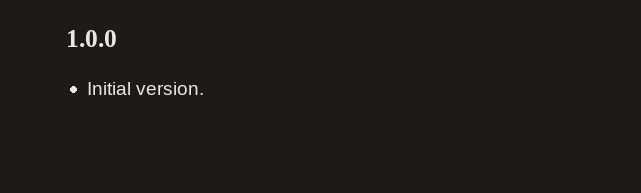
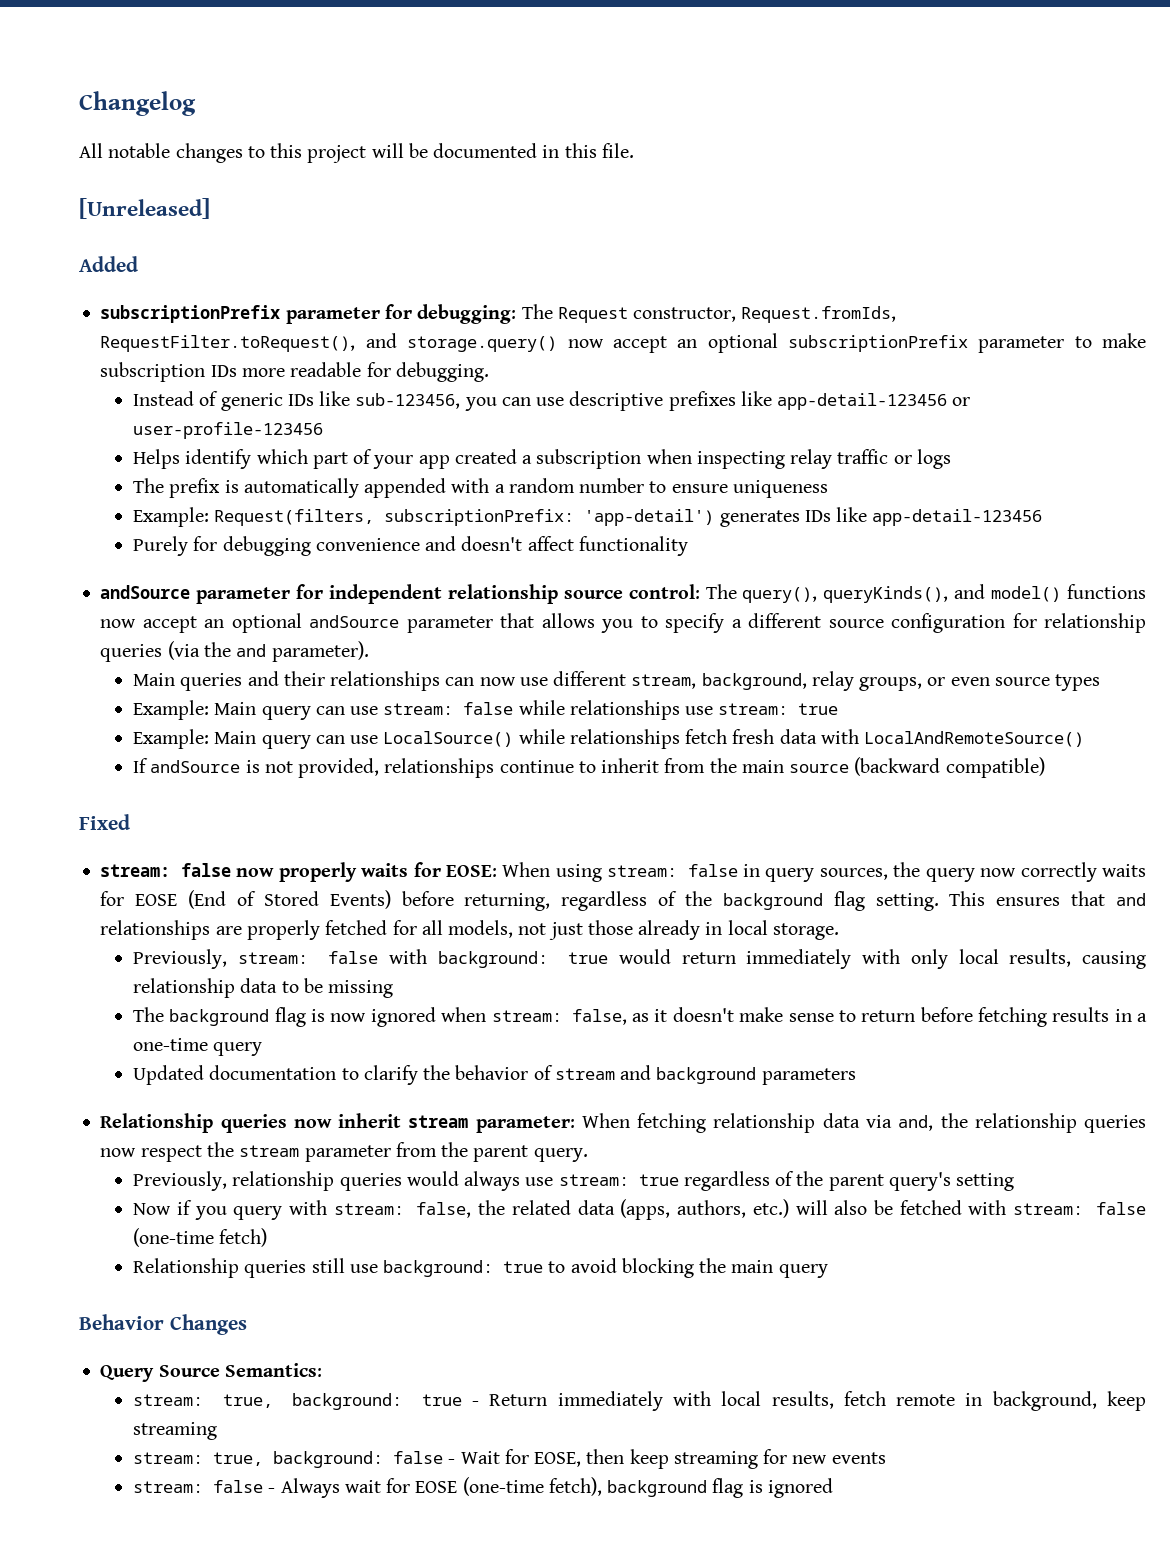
[66,30,117,47] [86,82,205,95] 1.0.0 // Initial version. -> [79,91,196,116] [79,143,634,163] [79,198,210,219] [79,256,138,272] [100,304,897,324] [100,333,1147,353] [100,362,489,382] [133,391,971,411] [133,422,324,439] [133,449,952,469] [133,478,828,498] [133,507,1043,527] [133,536,688,556] [100,584,1146,604] [100,613,1146,633] [100,641,369,662] [133,671,1101,691] [133,700,839,720] [133,729,1085,749] [133,757,1045,778] [79,814,130,830] [100,862,1146,882] [100,890,1146,911] [100,920,839,940] [133,949,1146,969] [133,978,394,998] [133,1007,1147,1027] [133,1038,263,1056] [133,1065,856,1085] [100,1113,1146,1133] [100,1142,588,1162] [133,1171,1015,1191] [133,1199,1147,1220] [133,1228,268,1247] [133,1258,828,1278] [79,1314,247,1335] [100,1363,322,1382] [133,1391,1147,1411] [133,1422,218,1440] [133,1449,886,1469] [133,1477,833,1498] Changelog // All notable changes to this project will be documented in this file. // [Unreleased] // Added // subscriptionPrefix parameter for debugging: The Request constructor, Request.fromIds, RequestFilter.toRequest(), and storage.query() now accept an optional subscriptionPrefix parameter to make subscription IDs more readable for debugging. // Instead of generic IDs like sub-123456, you can use descriptive prefixes like app-detail-123456 or user-profile-123456 // Helps identify which part of your app created a subscription when inspecting relay traffic or logs // The prefix is automatically appended with a random number to ensure uniqueness // Example: Request(filters, subscriptionPrefix: 'app-detail') generates IDs like app-detail-123456 // Purely for debugging convenience and doesn't affect functionality // andSource parameter for independent relationship source control: The query(), queryKinds(), and model() functions now accept an optional andSource parameter that allows you to specify a different source configuration for relationship queries (via the and parameter). // Main queries and their relationships can now use different stream, background, relay groups, or even source types // Example: Main query can use stream: false while relationships use stream: true // Example: Main query can use LocalSource() while relationships fetch fresh data with LocalAndRemoteSource() // If andSource is not provided, relationships continue to inherit from the main source (backward compatible) // Fixed // stream: false now properly waits for EOSE: When using stream: false in query sources, the query now correctly waits for EOSE (End of Stored Events) before returning, regardless of the background flag setting. This ensures that and relationships are properly fetched for all models, not just those already in local storage. // Previously, stream: false with background: true would return immediately with only local results, causing relationship data to be missing // The background flag is now ignored when stream: false, as it doesn't make sense to return before fetching results in a one-time query // Updated documentation to clarify the behavior of stream and background parameters // Relationship queries now inherit stream parameter: When fetching relationship data via and, the relationship queries now respect the stream parameter from the parent query. // Previously, relationship queries would always use stream: true regardless of the parent query's setting // Now if you query with stream: false, the related data (apps, authors, etc.) will also be fetched with stream: false (one-time fetch) // Relationship queries still use background: true to avoid blocking the main query // Behavior Changes // Query Source Semantics: // stream: true, background: true - Return immediately with local results, fetch remote in background, keep streaming // stream: true, background: false - Wait for EOSE, then keep streaming for new events // stream: false - Always wait for EOSE (one-time fetch), background flag is ignored

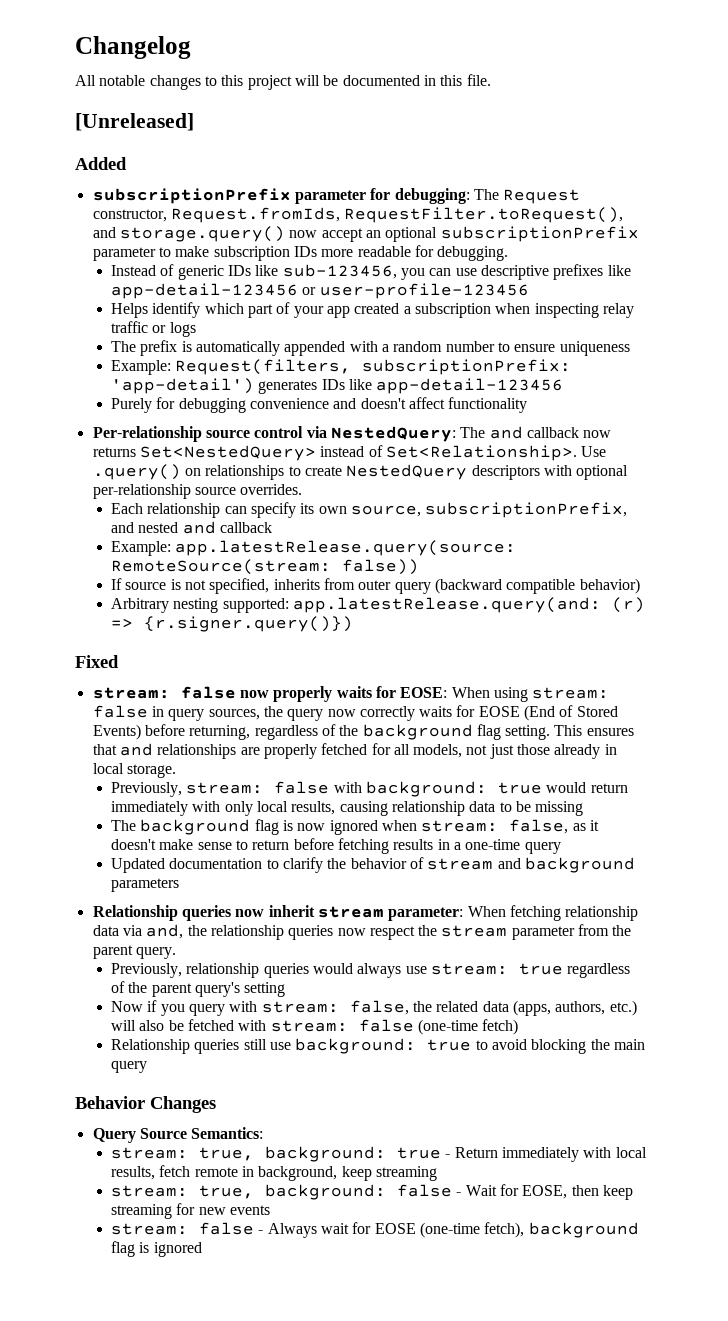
[100,584,1146,604] [100,613,1146,633] [100,641,369,662] [133,671,1101,691] [133,700,839,720] [133,729,1085,749] andSource parameter for independent relationship source control: The query(), queryKinds(), and model() functions now accept an optional andSource parameter that allows you to specify a different source configuration for relationship queries (via the and parameter). // Main queries and their relationships can now use different stream, background, relay groups, or even source types // Example: Main query can use stream: false while relationships use stream: true // Example: Main query can use LocalSource() while relationships fetch fresh data with LocalAndRemoteSource() -> [92,426,612,442] [92,445,607,461] [92,464,629,480] [92,484,303,499] [111,502,628,518] [111,521,273,534] [111,540,517,556] [111,559,420,575] Per-relationship source control via NestedQuery: The and callback now returns Set<NestedQuery> instead of Set<Relationship>. Use .query() on relationships to create NestedQuery descriptors with optional per-relationship source overrides. // Each relationship can specify its own source, subscriptionPrefix, and nested and callback // Example: app.latestRelease.query(source: RemoteSource(stream: false))
[150,760,241,773] andSource -> [125,582,167,590] source
[298,757,1045,778] provided, relationships continue to inherit from the main source (backward compatible) -> [209,578,640,594] [111,597,646,613] [111,616,354,632] specified, inherits from outer query (backward compatible behavior) // Arbitrary nesting supported: app.latestRelease.query(and: (r) => {r.signer.query()})

